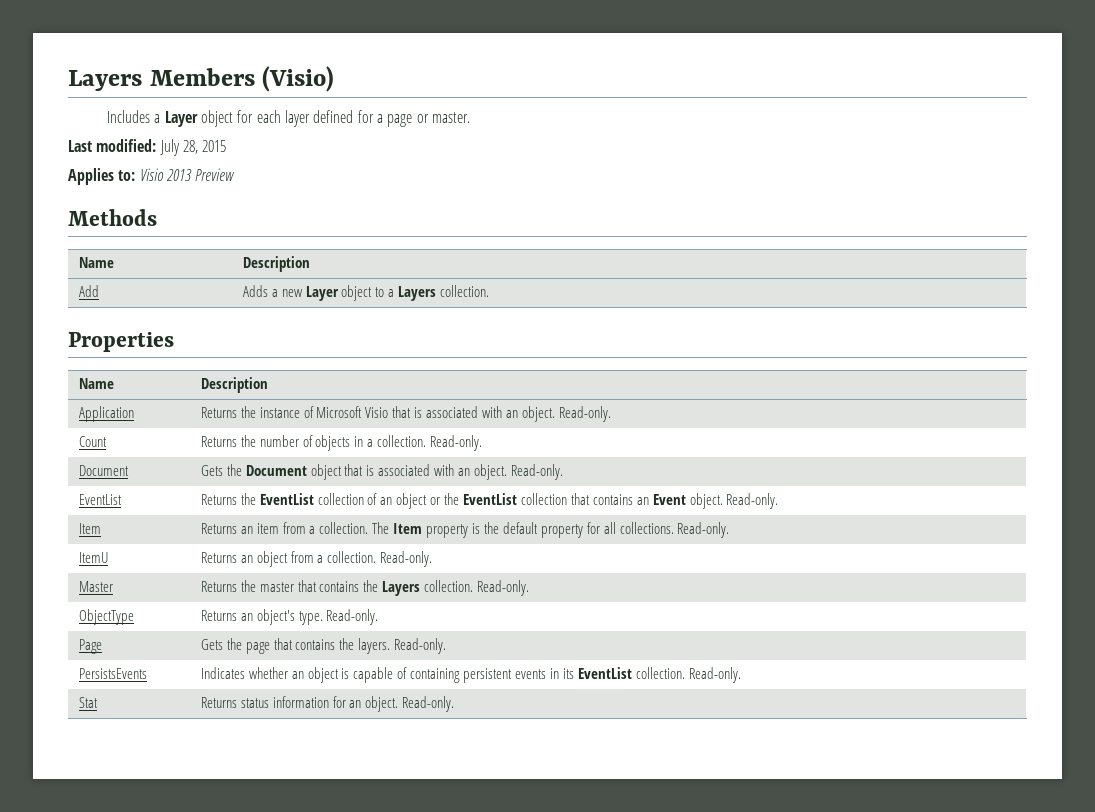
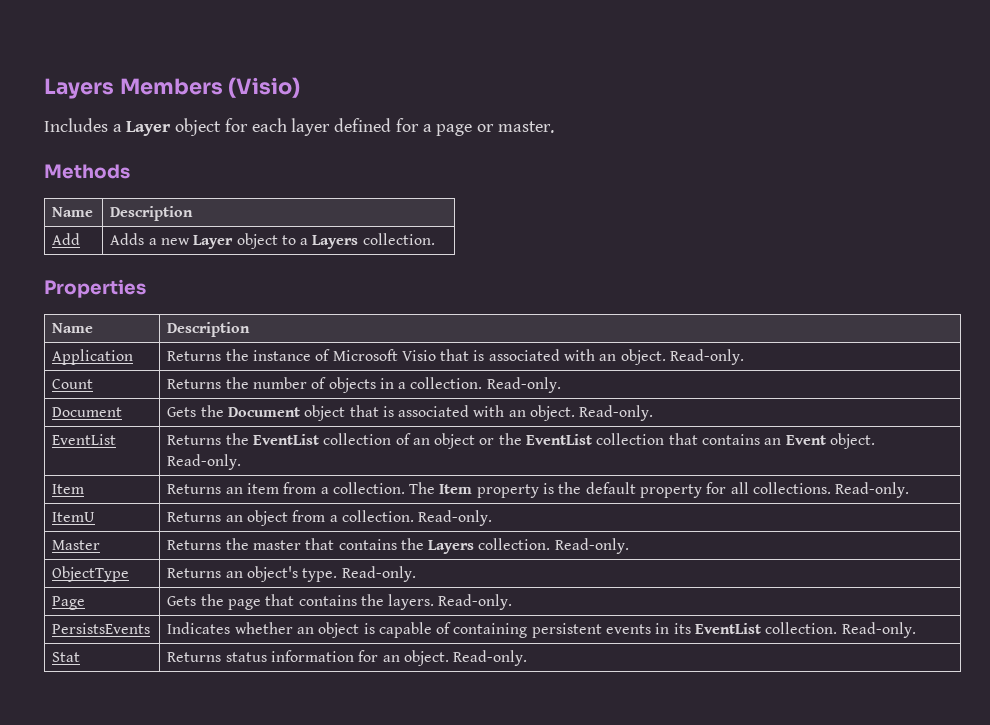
[68,139,227,156] [68,168,236,185] // Last modified: July 28, 2015 // Applies to: Visio 2013 Preview -> (554, 127) none

